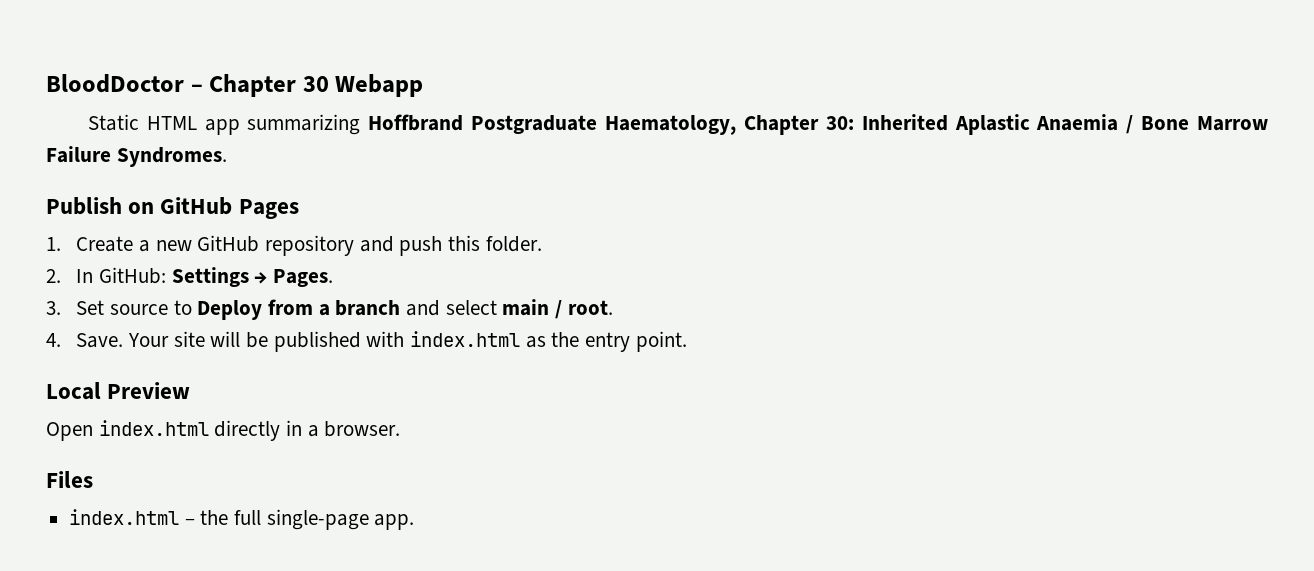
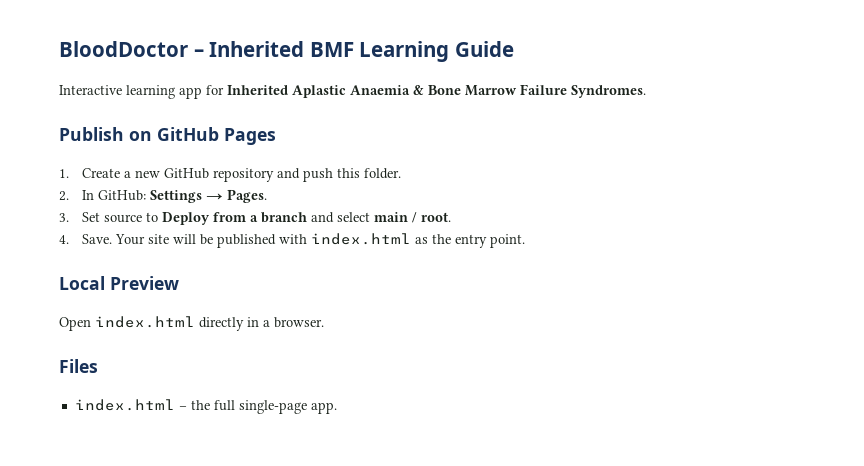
[209,74,424,97] [87,114,854,135] Chapter 30 Webapp // Static HTML app summarizing Hoffbrand Postgraduate Haematology, Chapter 30: -> [209,41,514,62] [59,85,224,99] Inherited BMF Learning Guide // Interactive learning app for
[1126,115,1134,134] / -> [413,85,424,95] &

